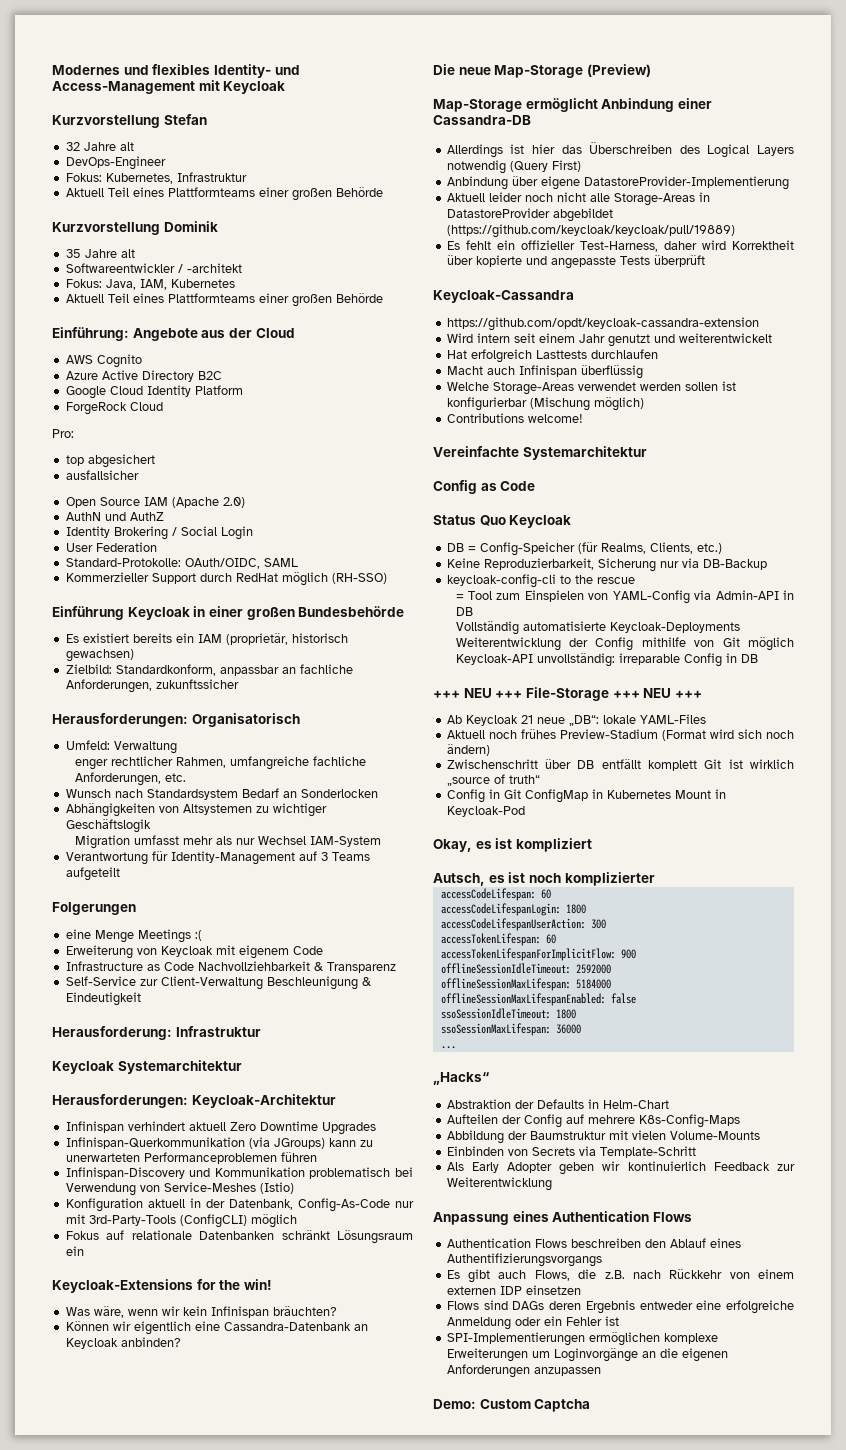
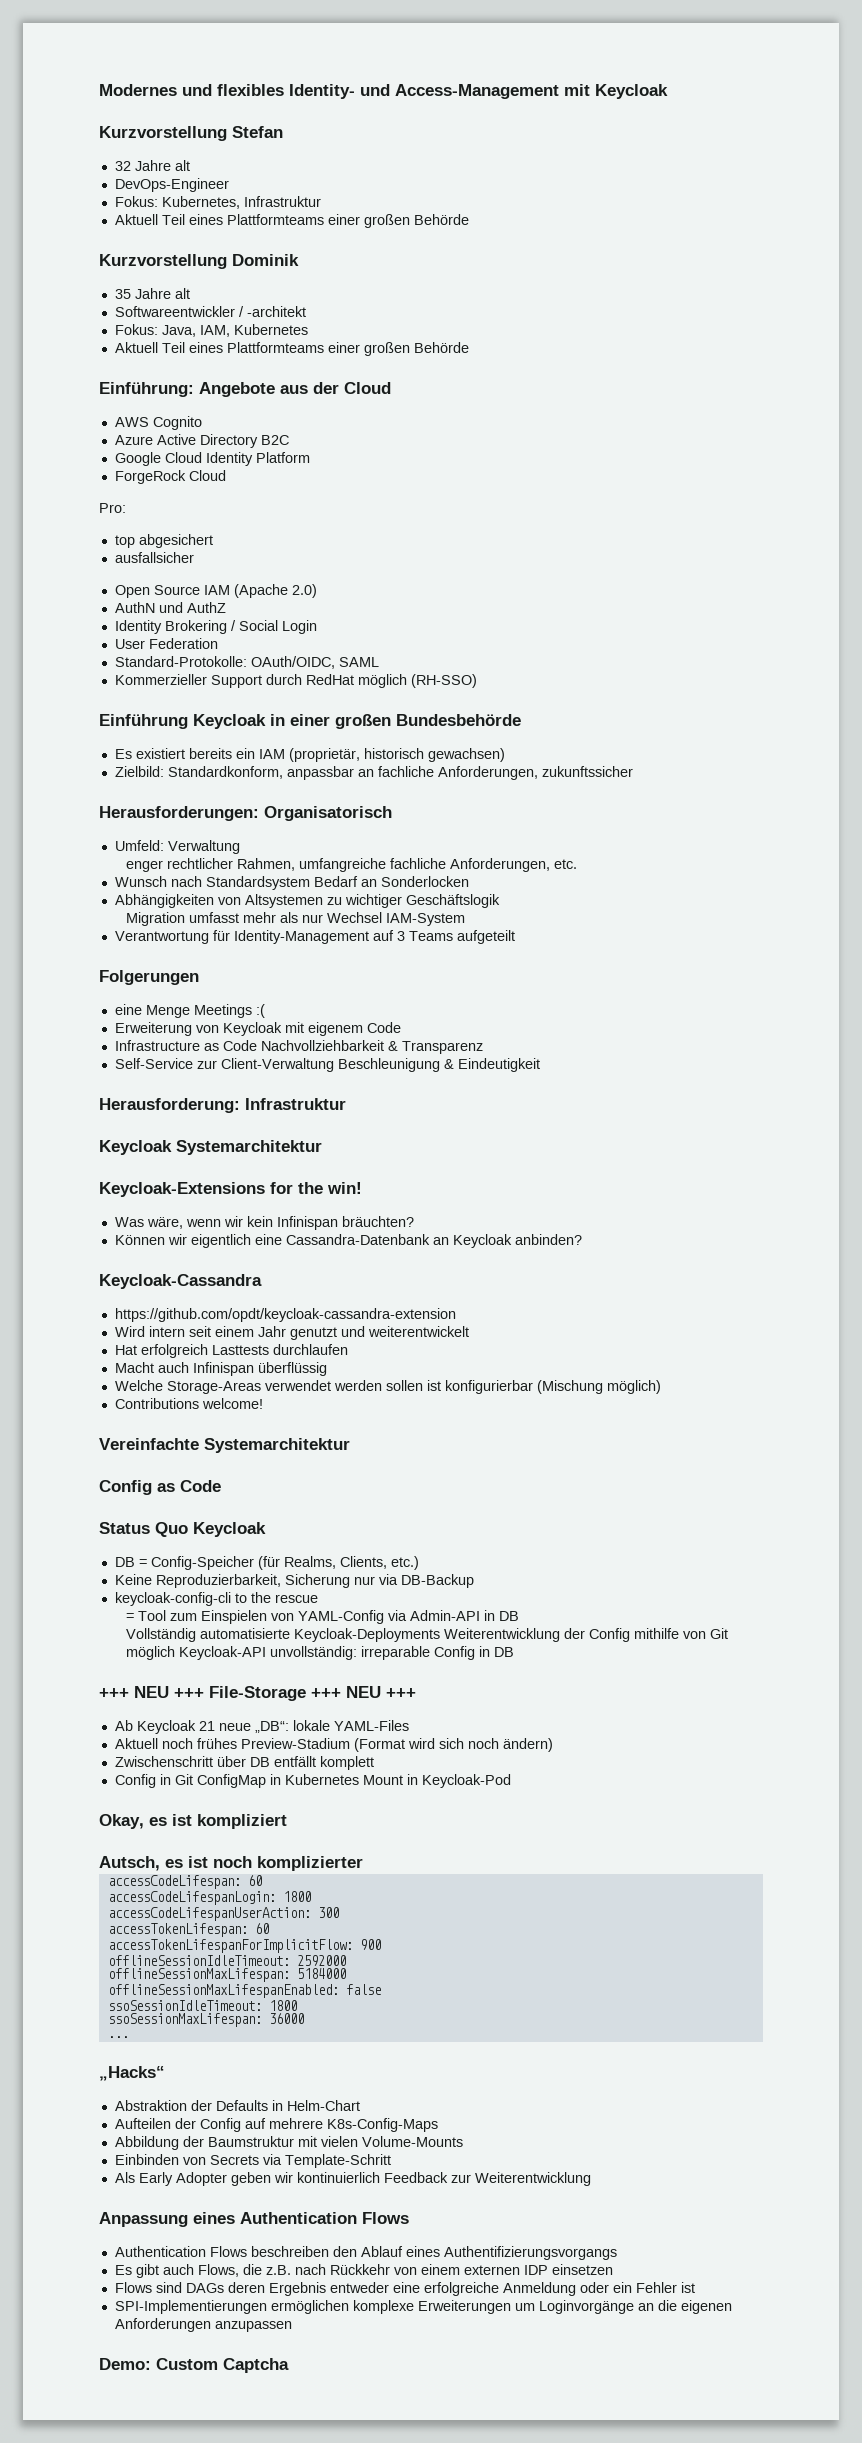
[52,1094,336,1108] [65,1121,376,1135] [65,1137,373,1149] [65,1152,317,1164] [65,1167,413,1179] [65,1182,294,1196] [65,1198,414,1212] [65,1214,297,1228] [65,1230,413,1244] [65,1246,84,1256] // Herausforderungen: Keycloak-Architektur // Infinispan verhindert aktuell Zero Downtime Upgrades // Infinispan-Querkommunikation (via JGroups) kann zu unerwarteten Performanceproblemen führen // Infinispan-Discovery und Kommunikation problematisch bei Verwendung von Service-Meshes (Istio) // Konfiguration aktuell in der Datenbank, Config-As-Code nur mit 3rd-Party-Tools (ConfigCLI) möglich // Fokus auf relationale Datenbanken schränkt Lösungsraum ein -> (322, 1147) none
[433,64,651,78] [433,98,712,112] [433,115,531,125] [446,142,794,158] [446,160,581,174] [446,176,789,190] [446,192,710,206] [446,208,613,222] [446,224,735,238] [446,240,794,252] [446,255,705,269] // Die neue Map-Storage (Preview) // Map-Storage ermöglicht Anbindung einer Cassandra-DB // Allerdings ist hier das Überschreiben des Logical Layers notwendig (Query First) // Anbindung über eigene DatastoreProvider-Implementierung // Aktuell leider noch nicht alle Storage-Areas in DatastoreProvider abgebildet (https://github.com/keycloak/keycloak/pull/19889) // Es fehlt ein offizieller Test-Harness, daher wird Korrektheit über kopierte und angepasste Tests überprüft -> (582, 1239) none
[704,759,794,769] [446,774,540,786] Git ist wirklich „source of truth“ -> (374, 1763) none

